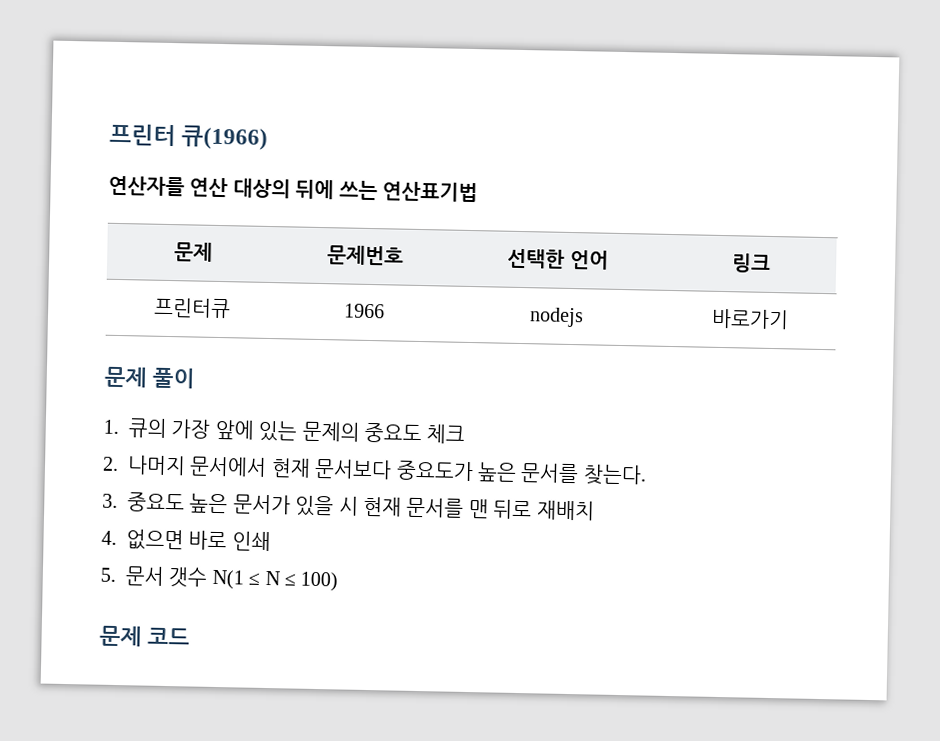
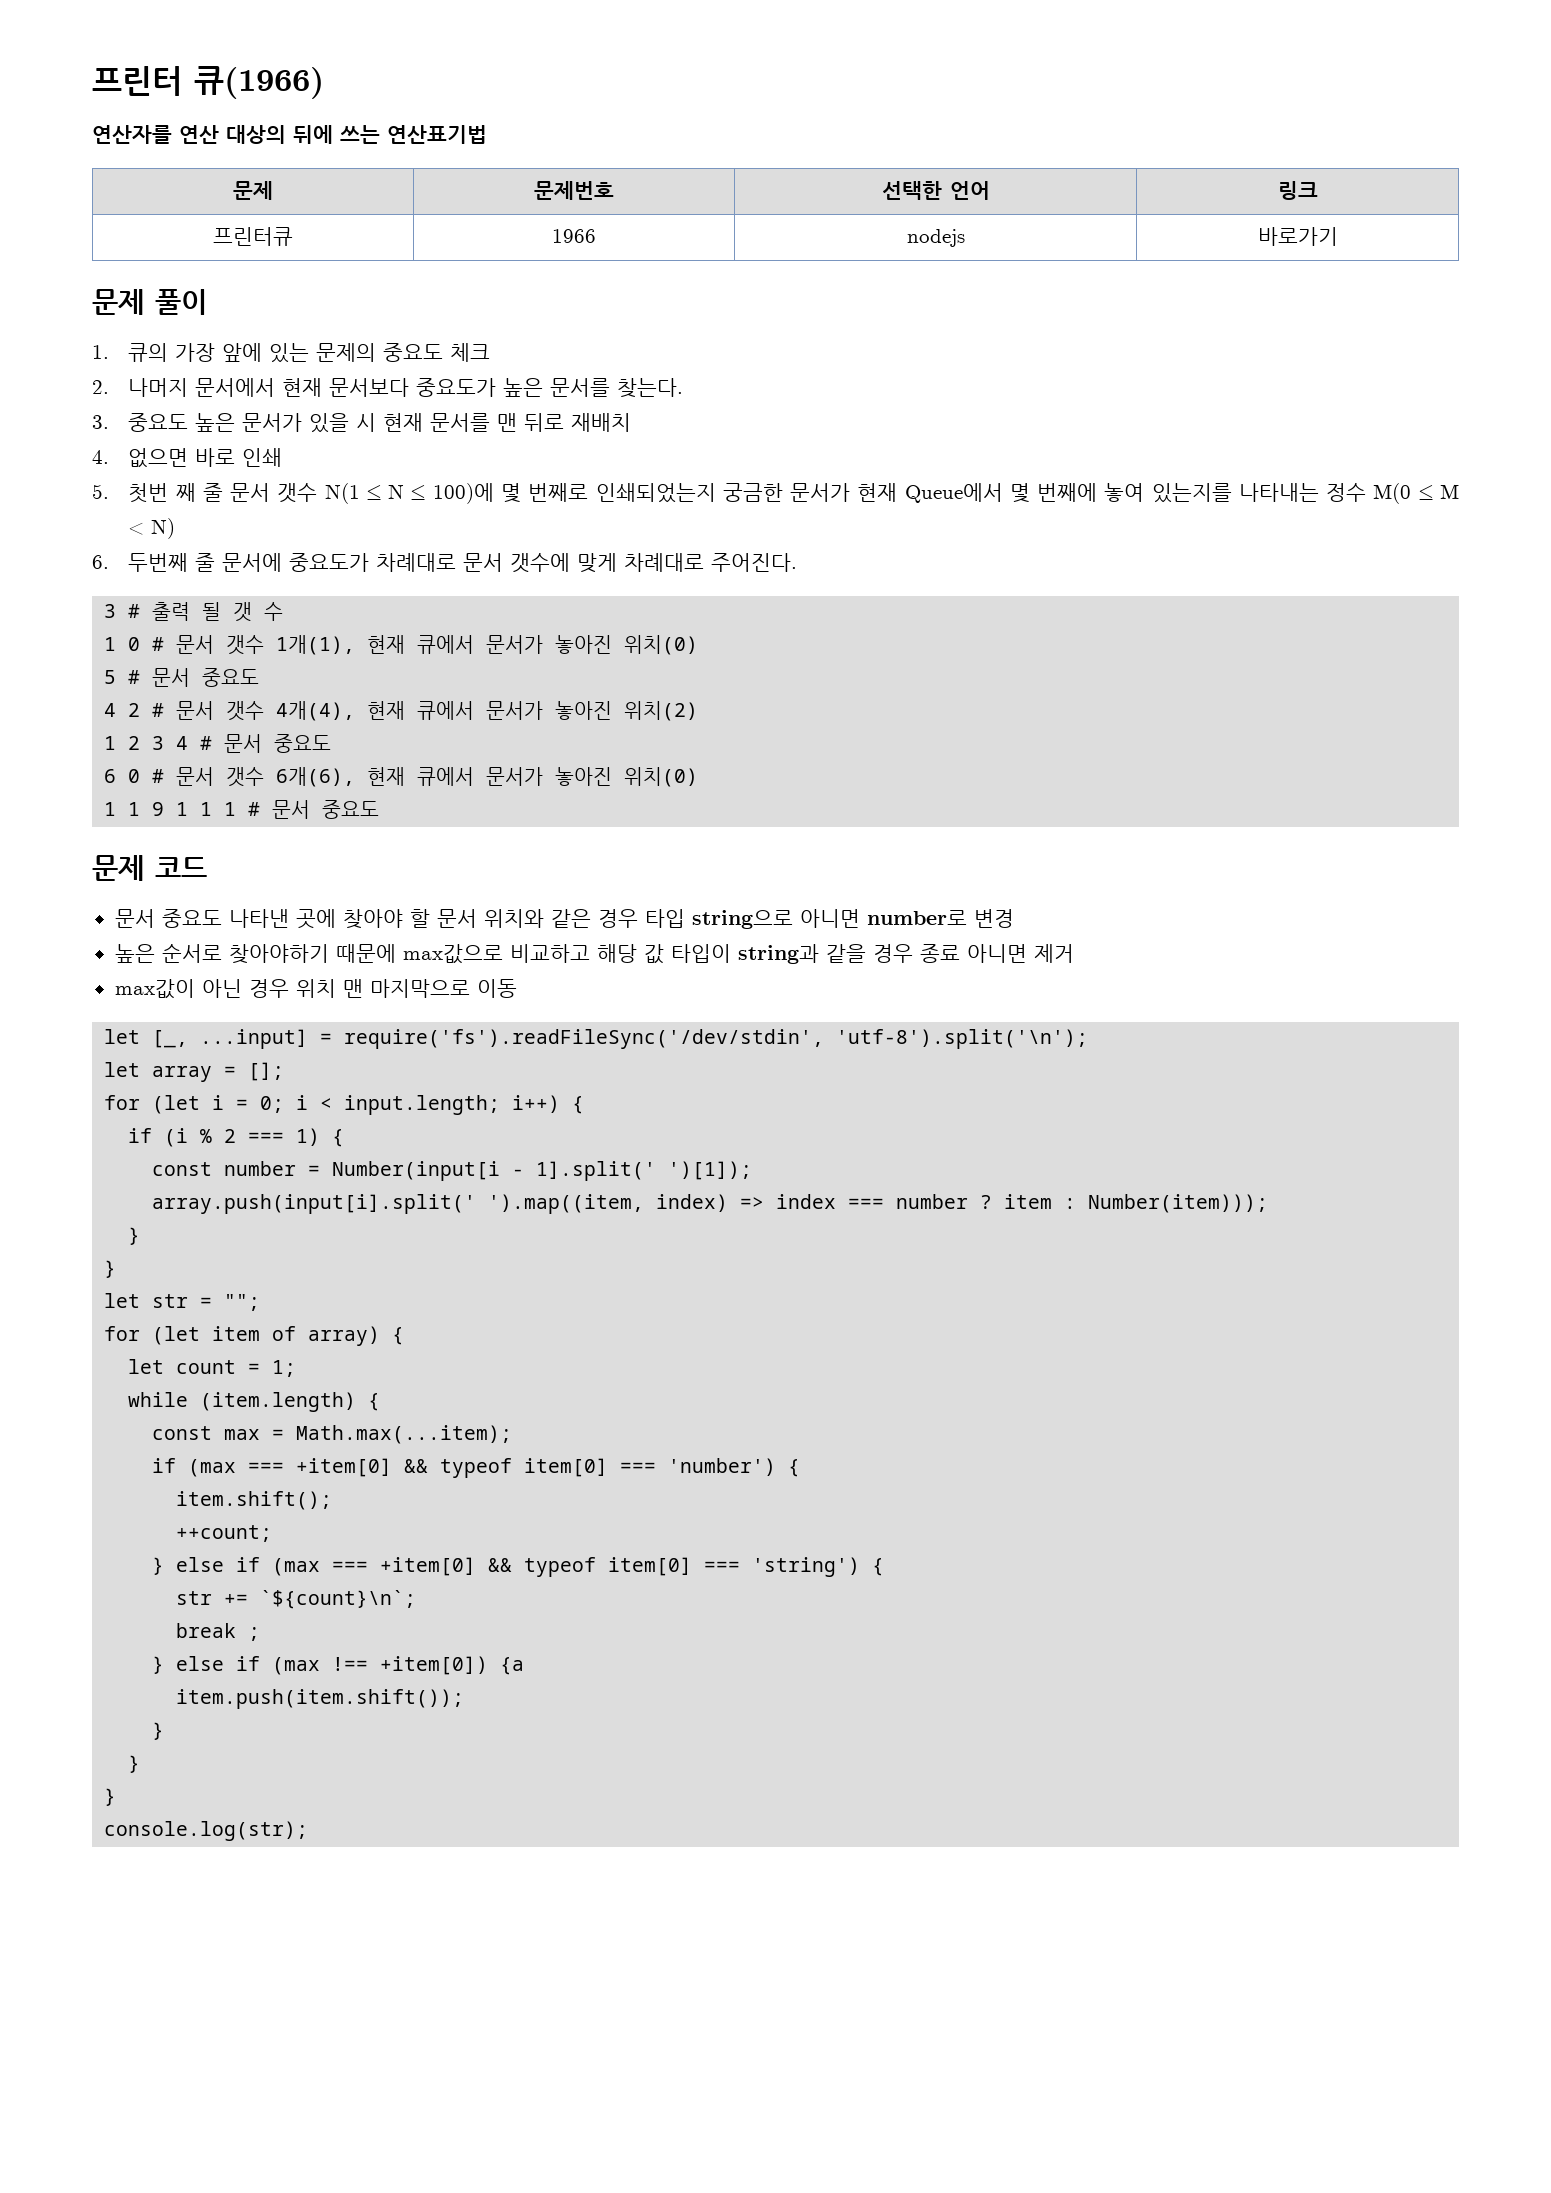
(117, 574) none -> [128,483,223,503] 첫번 째 줄
[300,571,339,592] [99,625,190,647] 100) // 문제 코드 -> [432,483,1460,504] [128,518,176,539] [92,553,798,573] [104,602,284,622] [104,635,699,655] [104,668,260,687] [104,701,699,721] [104,734,332,753] [104,767,699,787] [104,800,380,819] [92,855,207,881] [114,909,1014,929] [114,943,1074,964] [114,979,517,999] [104,1029,1089,1049] [104,1062,285,1082] [104,1095,585,1115] [128,1128,345,1147] [152,1161,753,1181] [152,1194,1269,1214] [128,1227,141,1245] [104,1260,117,1278] [104,1293,261,1311] [104,1326,405,1346] [128,1359,297,1377] [128,1392,381,1412] [152,1425,513,1444] [152,1458,801,1478] [176,1491,333,1510] [176,1525,273,1542] [152,1557,885,1577] [176,1590,417,1609] [176,1623,261,1641] [152,1656,525,1675] [176,1689,465,1709] [152,1722,165,1740] [128,1755,141,1773] [104,1788,117,1806] [104,1821,309,1841] 100)에 몇 번째로 인쇄되었는지 궁금한 문서가 현재 Queue에서 몇 번째에 놓여 있는지를 나타내는 정수 M(0 ≤ M < N) // 6. 두번째 줄 문서에 중요도가 차례대로 문서 갯수에 맞게 차례대로 주어진다. // 3 # 출력 될 갯 수 // 1 0 # 문서 갯수 1개(1), 현재 큐에서 문서가 놓아진 위치(0) // 5 # 문서 중요도 // 4 2 # 문서 갯수 4개(4), 현재 큐에서 문서가 놓아진 위치(2) // 1 2 3 4 # 문서 중요도 // 6 0 # 문서 갯수 6개(6), 현재 큐에서 문서가 놓아진 위치(0) // 1 1 9 1 1 1 # 문서 중요도 // 문제 코드 // 문서 중요도 나타낸 곳에 찾아야 할 문서 위치와 같은 경우 타입 string으로 아니면 number로 변경 // 높은 순서로 찾아야하기 때문에 max값으로 비교하고 해당 값 타입이 string과 같을 경우 종료 아니면 제거 // max값이 아닌 경우 위치 맨 마지막으로 이동 // let [_, ...input] = require('fs').readFileSync('/dev/stdin', 'utf-8').split('\n'); // let array = []; // for (let i = 0; i < input.length; i++) { // if (i % 2 === 1) { // const number = Number(input[i - 1].split(' ')[1]); // array.push(input[i].split(' ').map((item, index) => index === number ? item : Number(item))); // } // } // let str = ""; // for (let item of array) { // let count = 1; // while (item.length) { // const max = Math.max(...item); // if (max === +item[0] && typeof item[0] === 'number') { // item.shift(); // ++count; // } else if (max === +item[0] && typeof item[0] === 'string') { // str += `${count}\n`; // break ; // } else if (max !== +item[0]) {a // item.push(item.shift()); // } // } // } // console.log(str);

